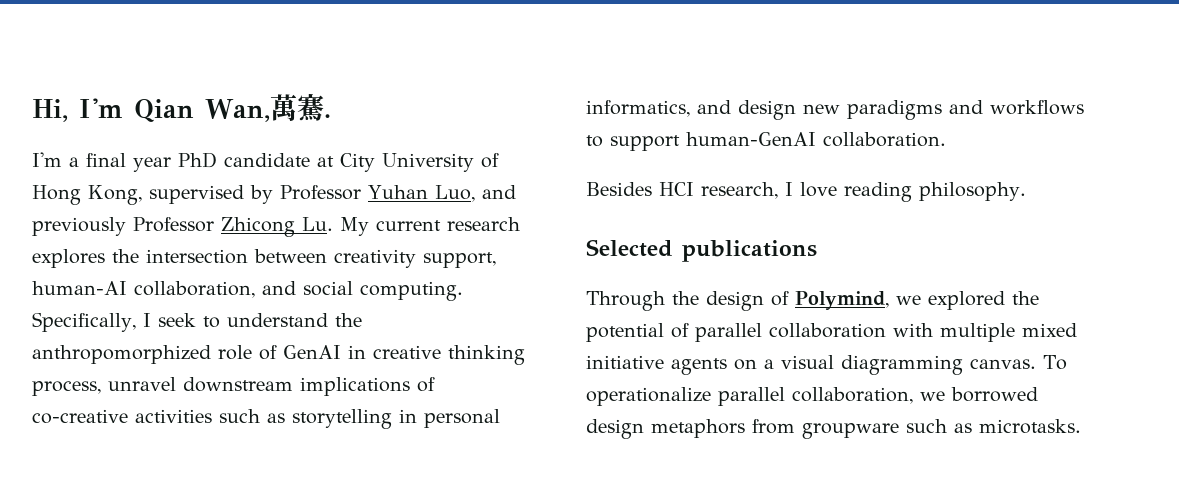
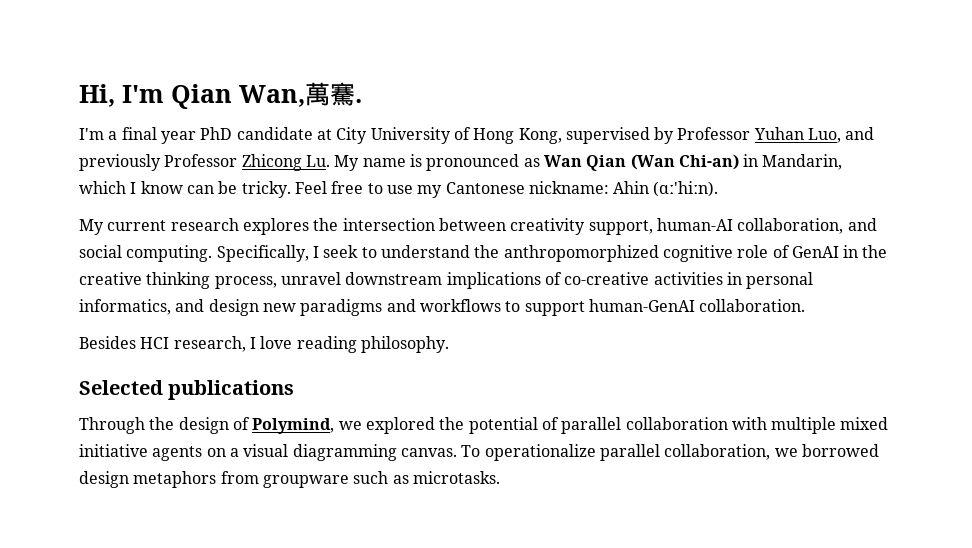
(369, 226) none -> [362,154,843,171] [79,181,719,198] [79,219,104,235] name is pronounced as Wan Qian (Wan Chi-an) in Mandarin, which I know can be tricky. Feel free to use my Cantonese nickname: Ahin (ɑː'hiːn). // My
(211, 354) none -> [662,245,733,262] cognitive
(366, 352) none -> [862,245,888,258] the
[219,409,392,429] such as storytelling -> (723, 278) none

